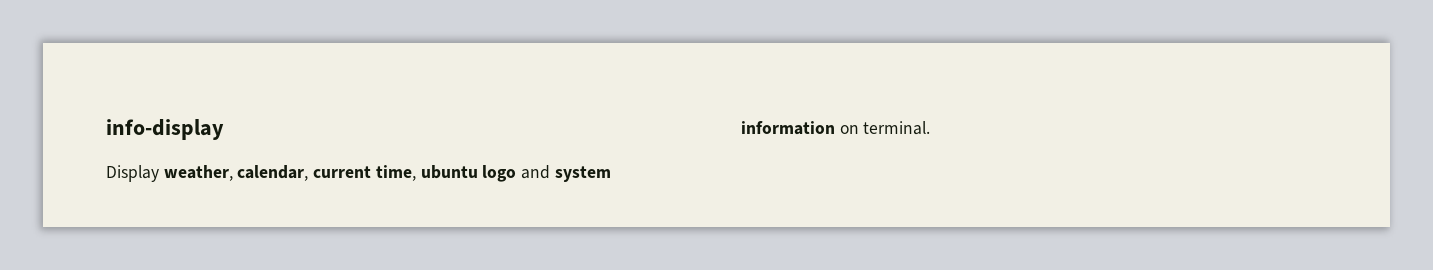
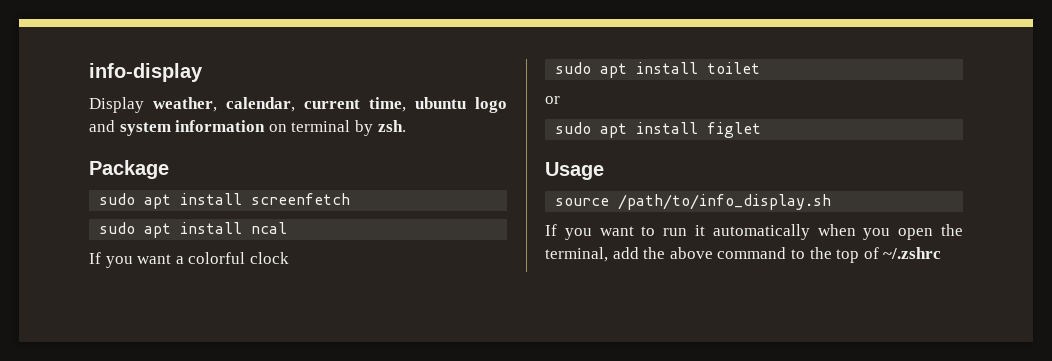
[863,121,931,135] terminal. -> [291,120,406,136] [89,160,169,179] [99,193,351,209] [99,222,288,238] [89,252,289,268] [555,62,761,78] [545,96,560,104] [555,122,762,138] [545,162,604,180] [555,194,832,210] [545,224,963,240] [545,247,942,263] terminal by zsh. // Package // sudo apt install screenfetch // sudo apt install ncal // If you want a colorful clock // sudo apt install toilet // or // sudo apt install figlet // Usage // source /path/to/info_display.sh // If you want to run it automatically when you open the terminal, add the above command to the top of ~/.zshrc

